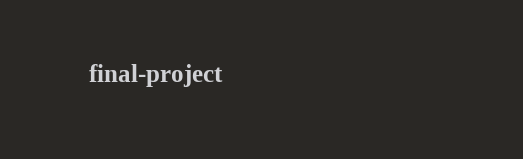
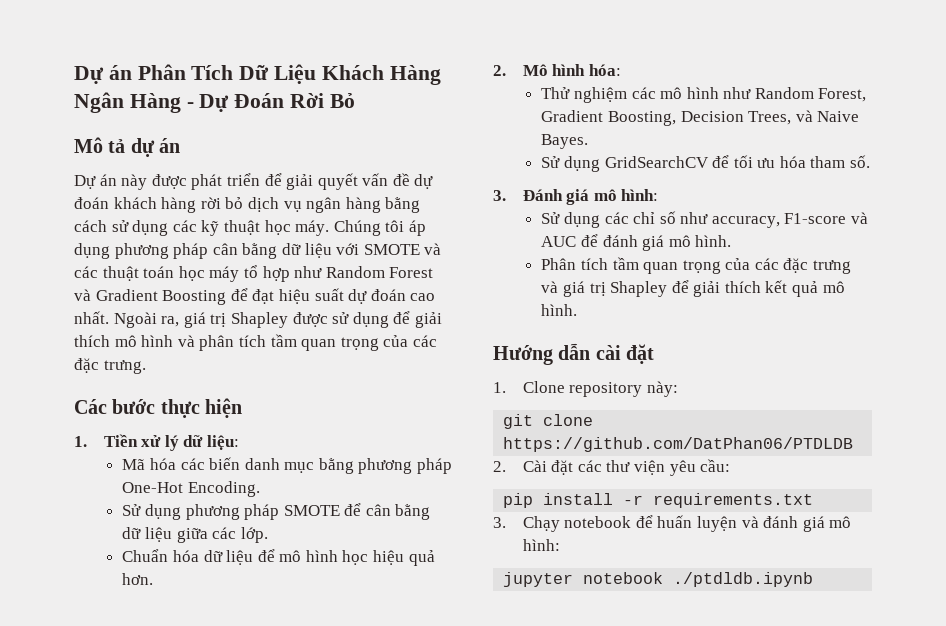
[89,64,223,87] final-project -> [74,64,441,85] [74,92,355,113] [74,137,181,157] [74,173,434,190] [74,197,421,213] [74,220,426,236] [74,243,442,259] [74,265,434,282] [74,288,436,305] [74,311,442,328] [74,334,437,351] [74,358,146,374] [74,398,243,418] [74,434,239,451] [122,457,453,474] [122,481,260,497] [122,503,431,520] [122,527,268,543] [122,549,435,566] [122,573,154,585] [493,64,621,76] [541,87,867,103] [541,110,860,126] [541,134,589,149] [541,155,871,172] [493,189,659,205] [541,211,869,228] [541,234,732,251] [541,257,852,274] [541,280,845,297] [541,304,578,316] [493,343,655,365] [493,381,678,397] [503,414,594,429] [503,437,854,452] [493,459,731,476] [503,493,814,508] [493,515,852,532] [522,539,560,551] [503,572,814,587] Dự án Phân Tích Dữ Liệu Khách Hàng Ngân Hàng - Dự Đoán Rời Bỏ // Mô tả dự án // Dự án này được phát triển để giải quyết vấn đề dự đoán khách hàng rời bỏ dịch vụ ngân hàng bằng cách sử dụng các kỹ thuật học máy. Chúng tôi áp dụng phương pháp cân bằng dữ liệu với SMOTE và các thuật toán học máy tổ hợp như Random Forest và Gradient Boosting để đạt hiệu suất dự đoán cao nhất. Ngoài ra, giá trị Shapley được sử dụng để giải thích mô hình và phân tích tầm quan trọng của các đặc trưng. // Các bước thực hiện // 1. Tiền xử lý dữ liệu: // Mã hóa các biến danh mục bằng phương pháp One-Hot Encoding. // Sử dụng phương pháp SMOTE để cân bằng dữ liệu giữa các lớp. // Chuẩn hóa dữ liệu để mô hình học hiệu quả hơn. // 2. Mô hình hóa: // Thử nghiệm các mô hình như Random Forest, Gradient Boosting, Decision Trees, và Naive Bayes. // Sử dụng GridSearchCV để tối ưu hóa tham số. // 3. Đánh giá mô hình: // Sử dụng các chỉ số như accuracy, F1-score và AUC để đánh giá mô hình. // Phân tích tầm quan trọng của các đặc trưng và giá trị Shapley để giải thích kết quả mô hình. // Hướng dẫn cài đặt // 1. Clone repository này: // git clone https://github.com/DatPhan06/PTDLDB // 2. Cài đặt các thư viện yêu cầu: // pip install -r requirements.txt // 3. Chạy notebook để huấn luyện và đánh giá mô hình: // jupyter notebook ./ptdldb.ipynb

